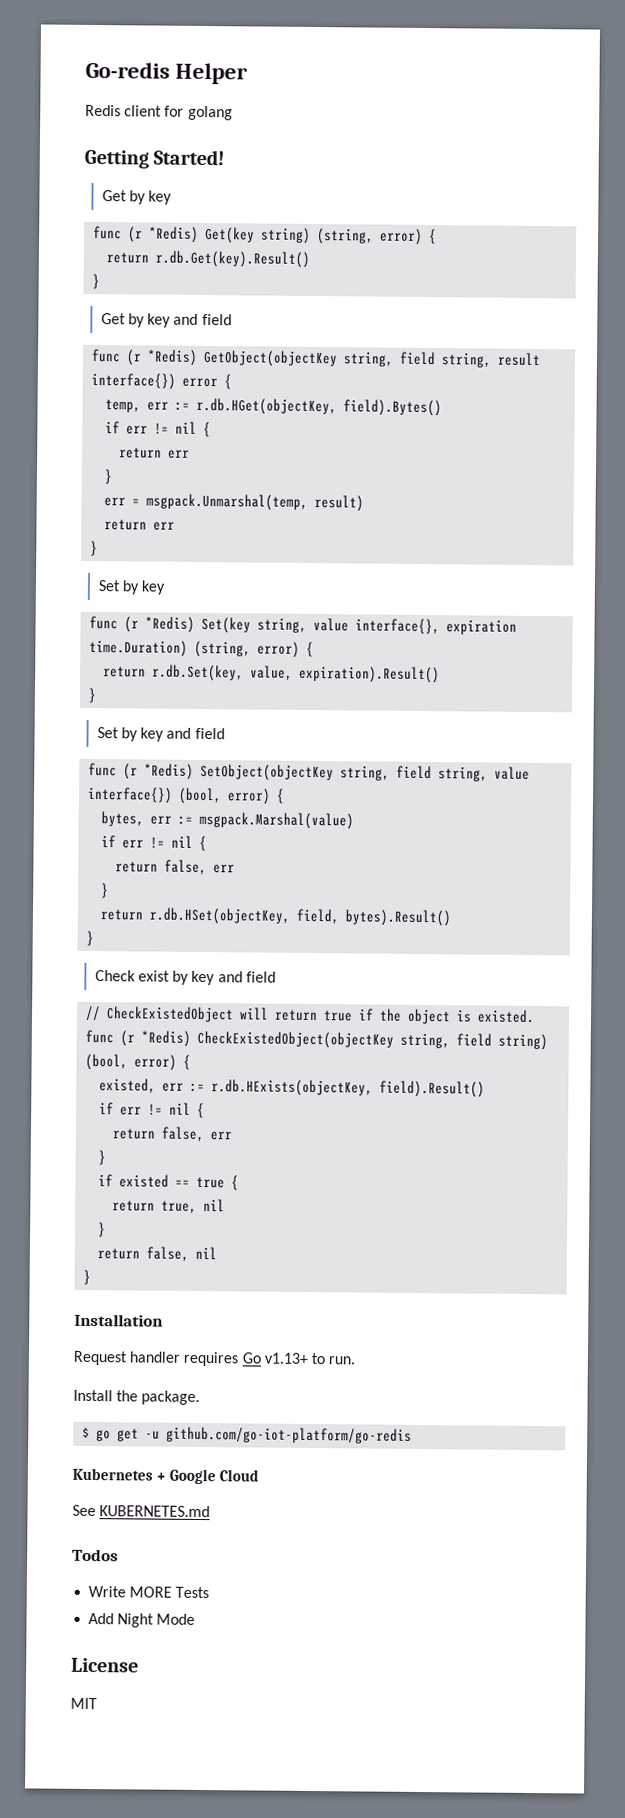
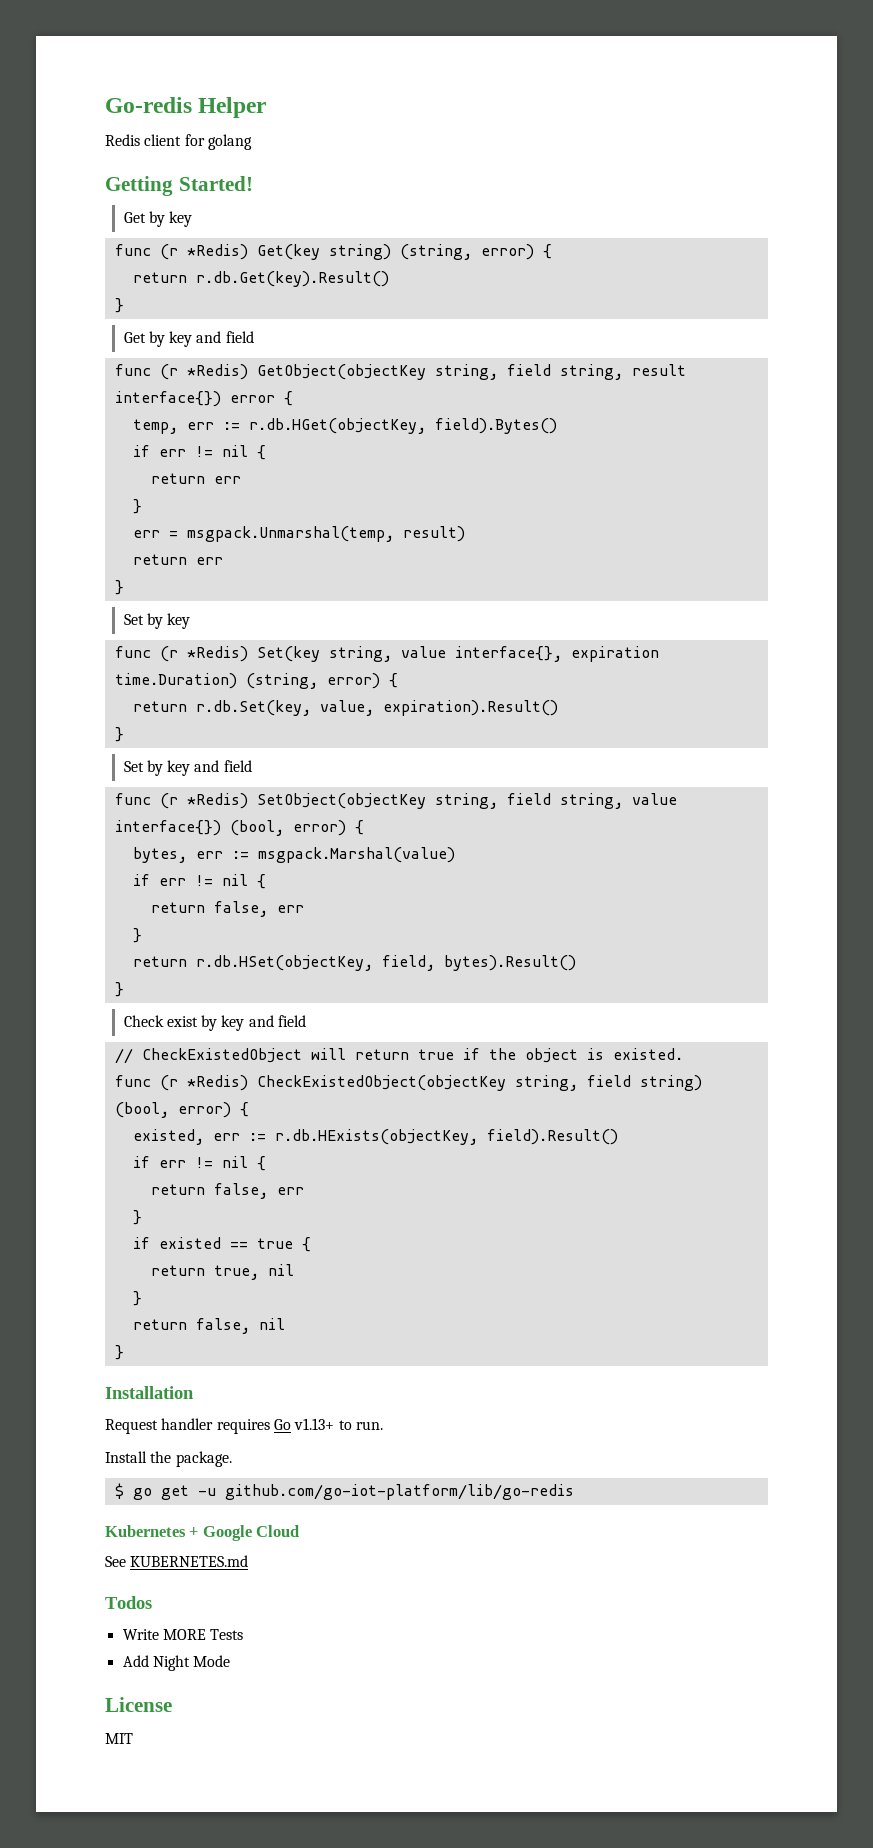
[166,1426,413,1444] github.com/go-iot-platform/go-redis -> [224,1484,574,1500] github.com/go-iot-platform/lib/go-redis

